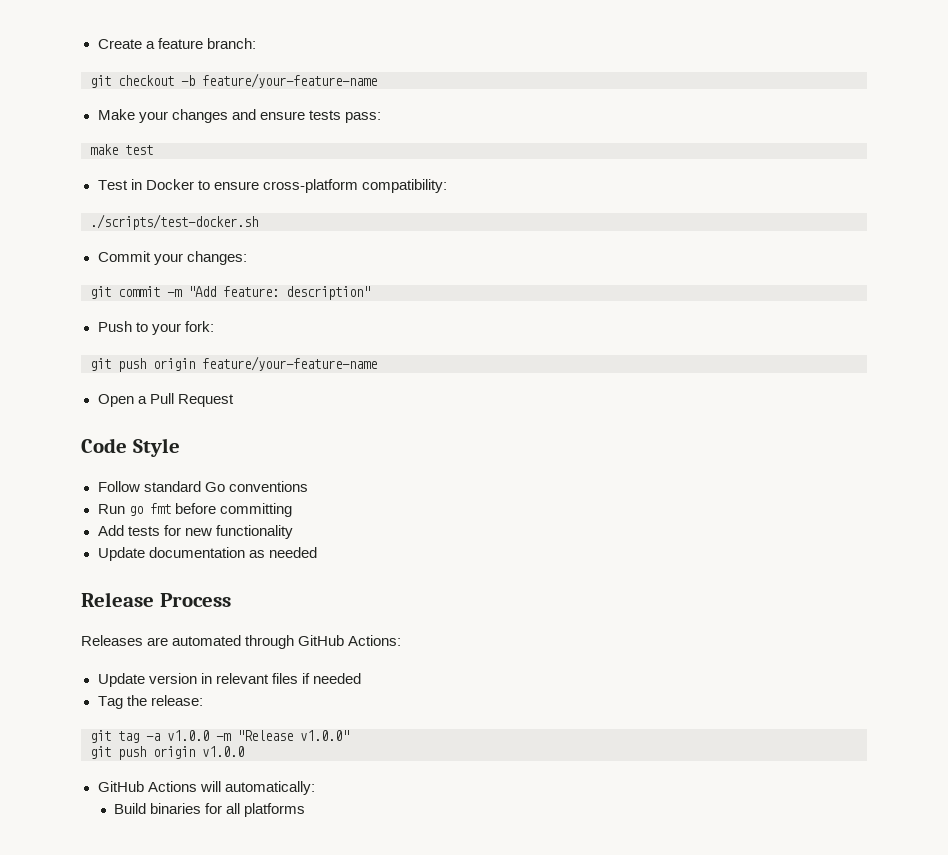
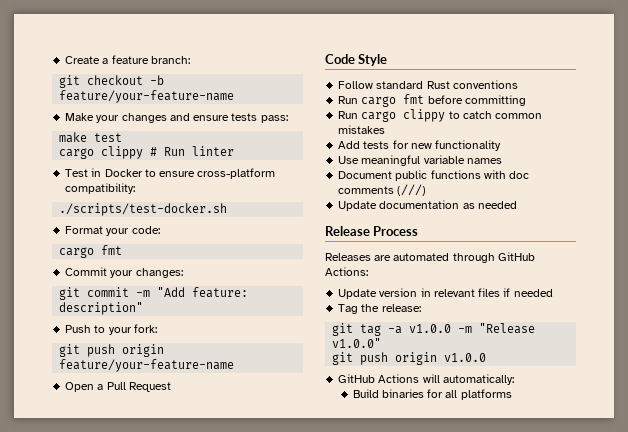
(153, 150) none -> [59,146,235,159] // cargo clippy # Run linter
(258, 222) none -> [65,226,160,236] [59,245,123,258] // Format your code: // cargo fmt
[204,482,225,492] Go -> [426,81,450,89] Rust
[128,506,143,516] go -> [361,96,397,107] cargo
(292, 510) none -> [338,109,543,122] [338,125,386,134] // Run cargo clippy to catch common mistakes
(293, 532) none -> [338,155,502,166] [338,170,530,181] [338,184,427,196] // Use meaningful variable names // Document public functions with doc comments (///)

